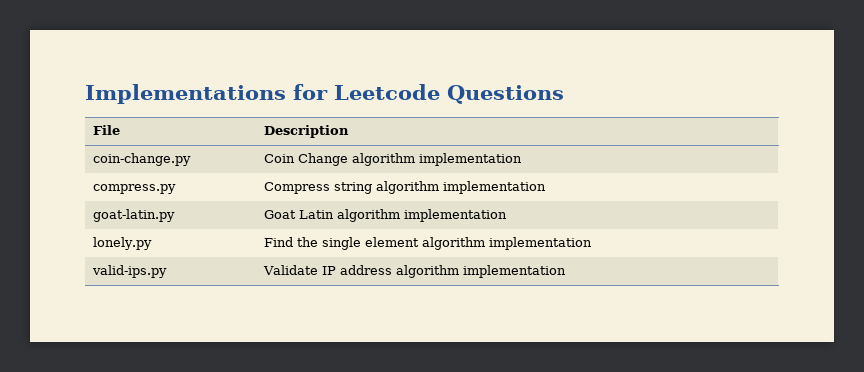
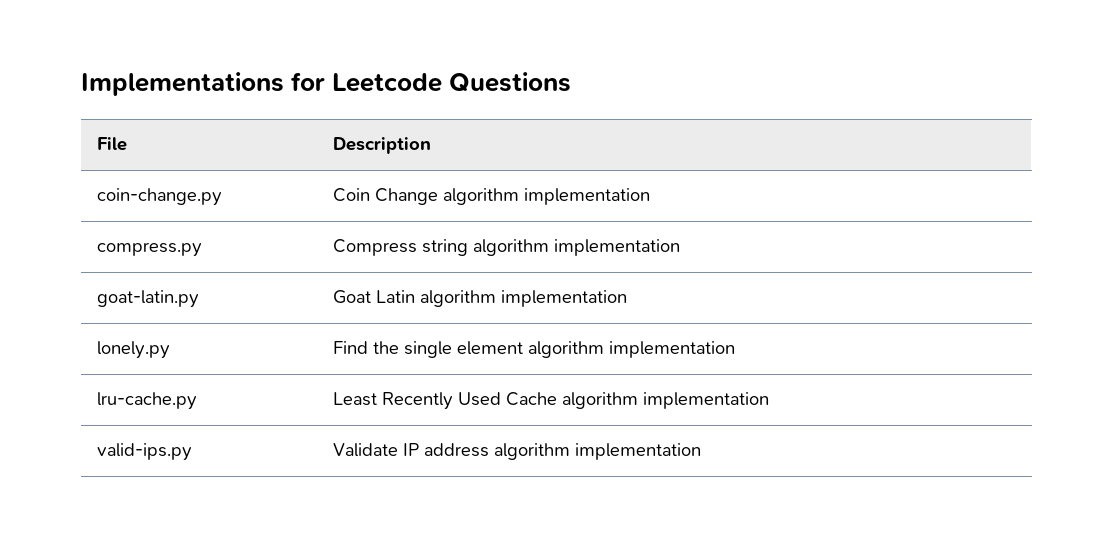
(592, 243) none -> [97,392,198,410] [333,392,770,410] // lru-cache.py | Least Recently Used Cache algorithm implementation

